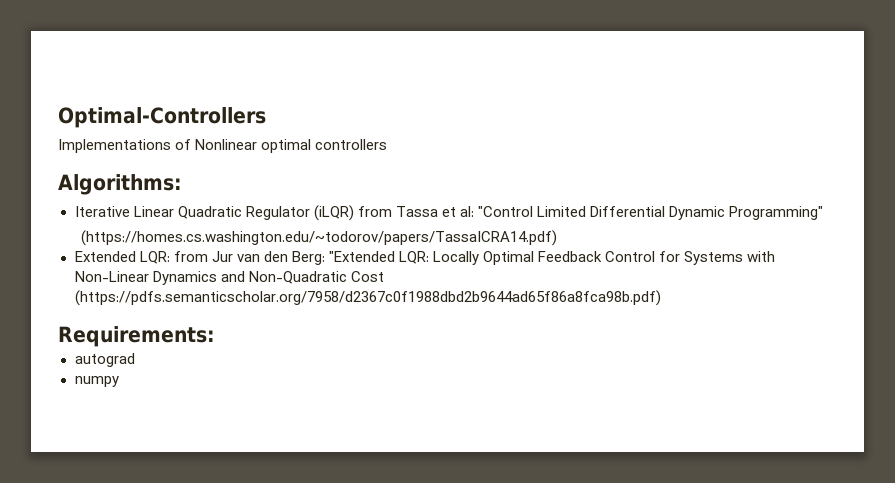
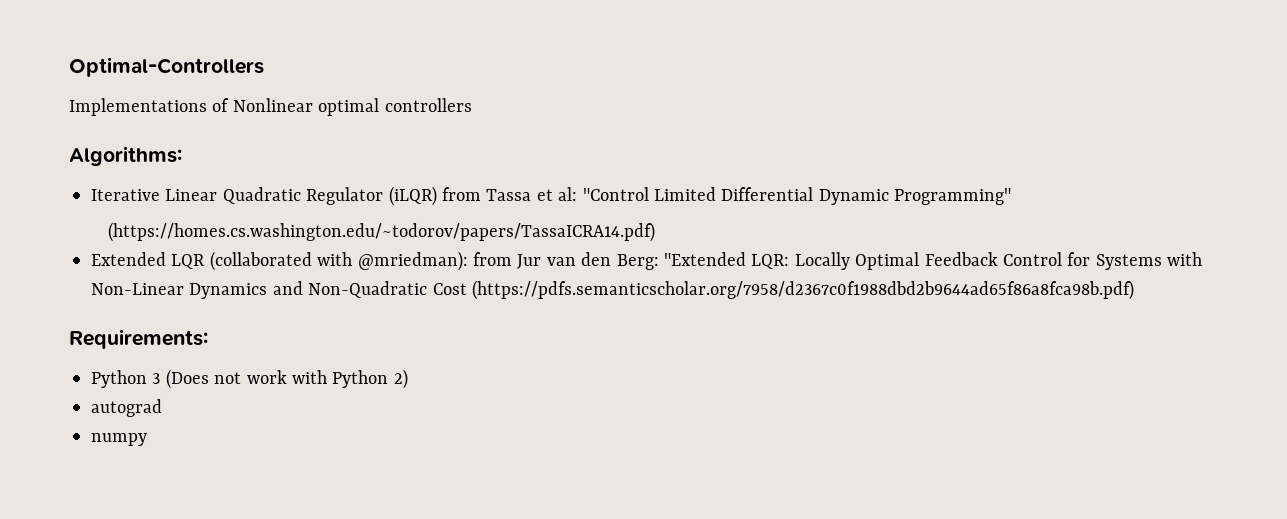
[139,251,170,264] LQR: -> [171,251,468,271] LQR (collaborated with @mriedman):
(215, 336) none -> [91,369,408,389] // Python 3 (Does not work with Python 2)

